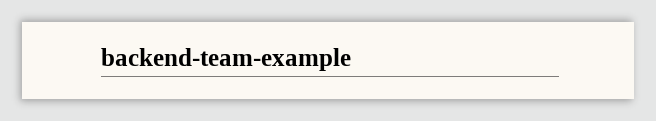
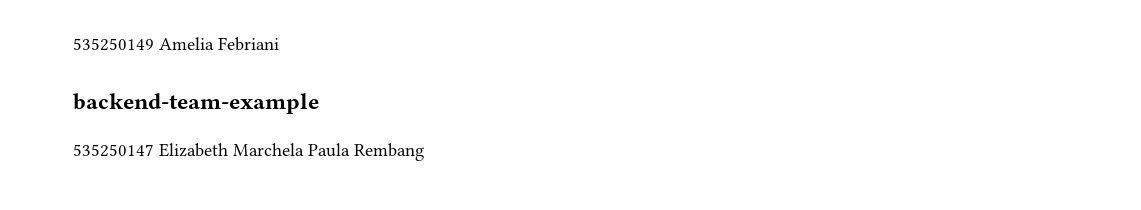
[101,48,351,71] backend-team-example -> [73,37,279,51] [73,93,319,114] [73,143,424,161] 535250149 Amelia Febriani // backend-team-example // 535250147 Elizabeth Marchela Paula Rembang

